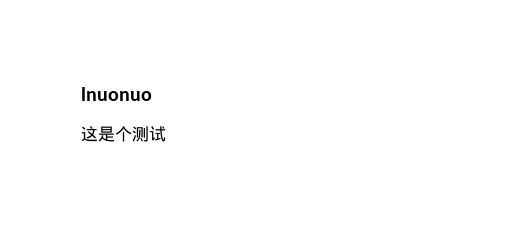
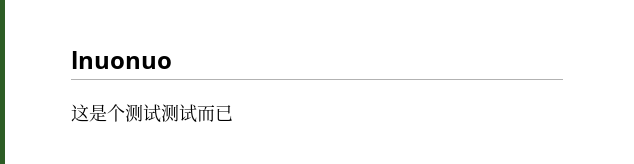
(166, 134) none -> [161,104,233,123] 测试而已

